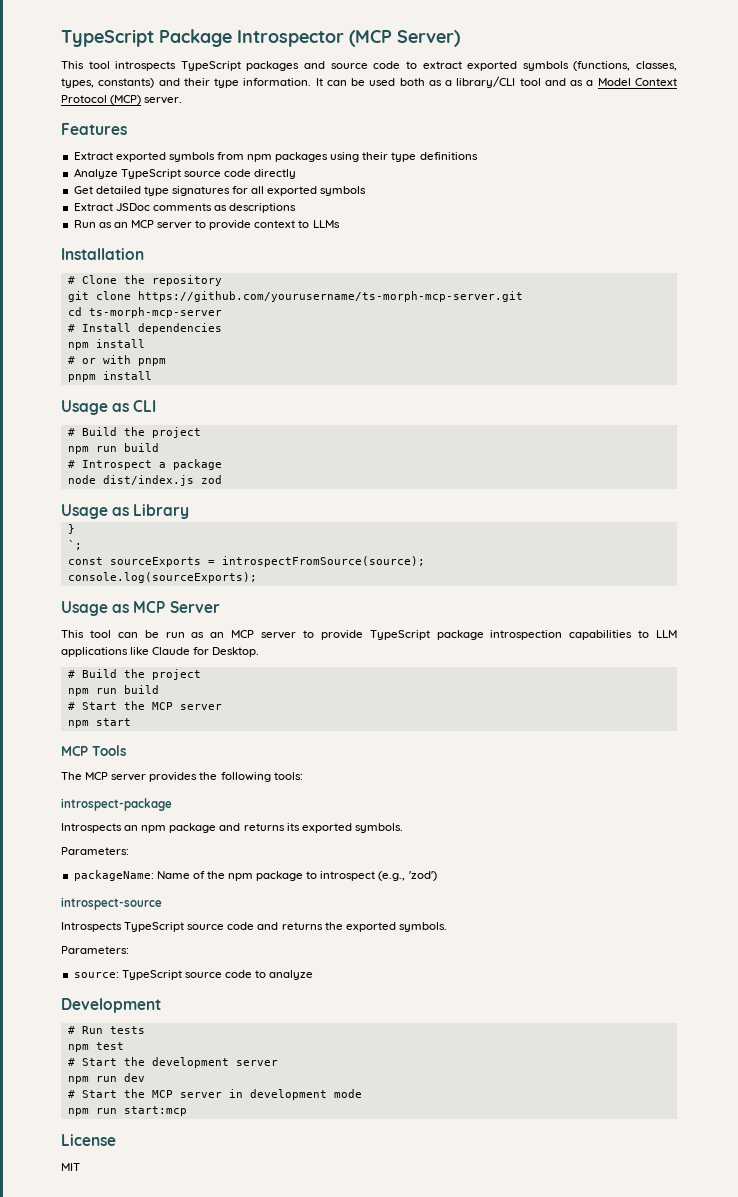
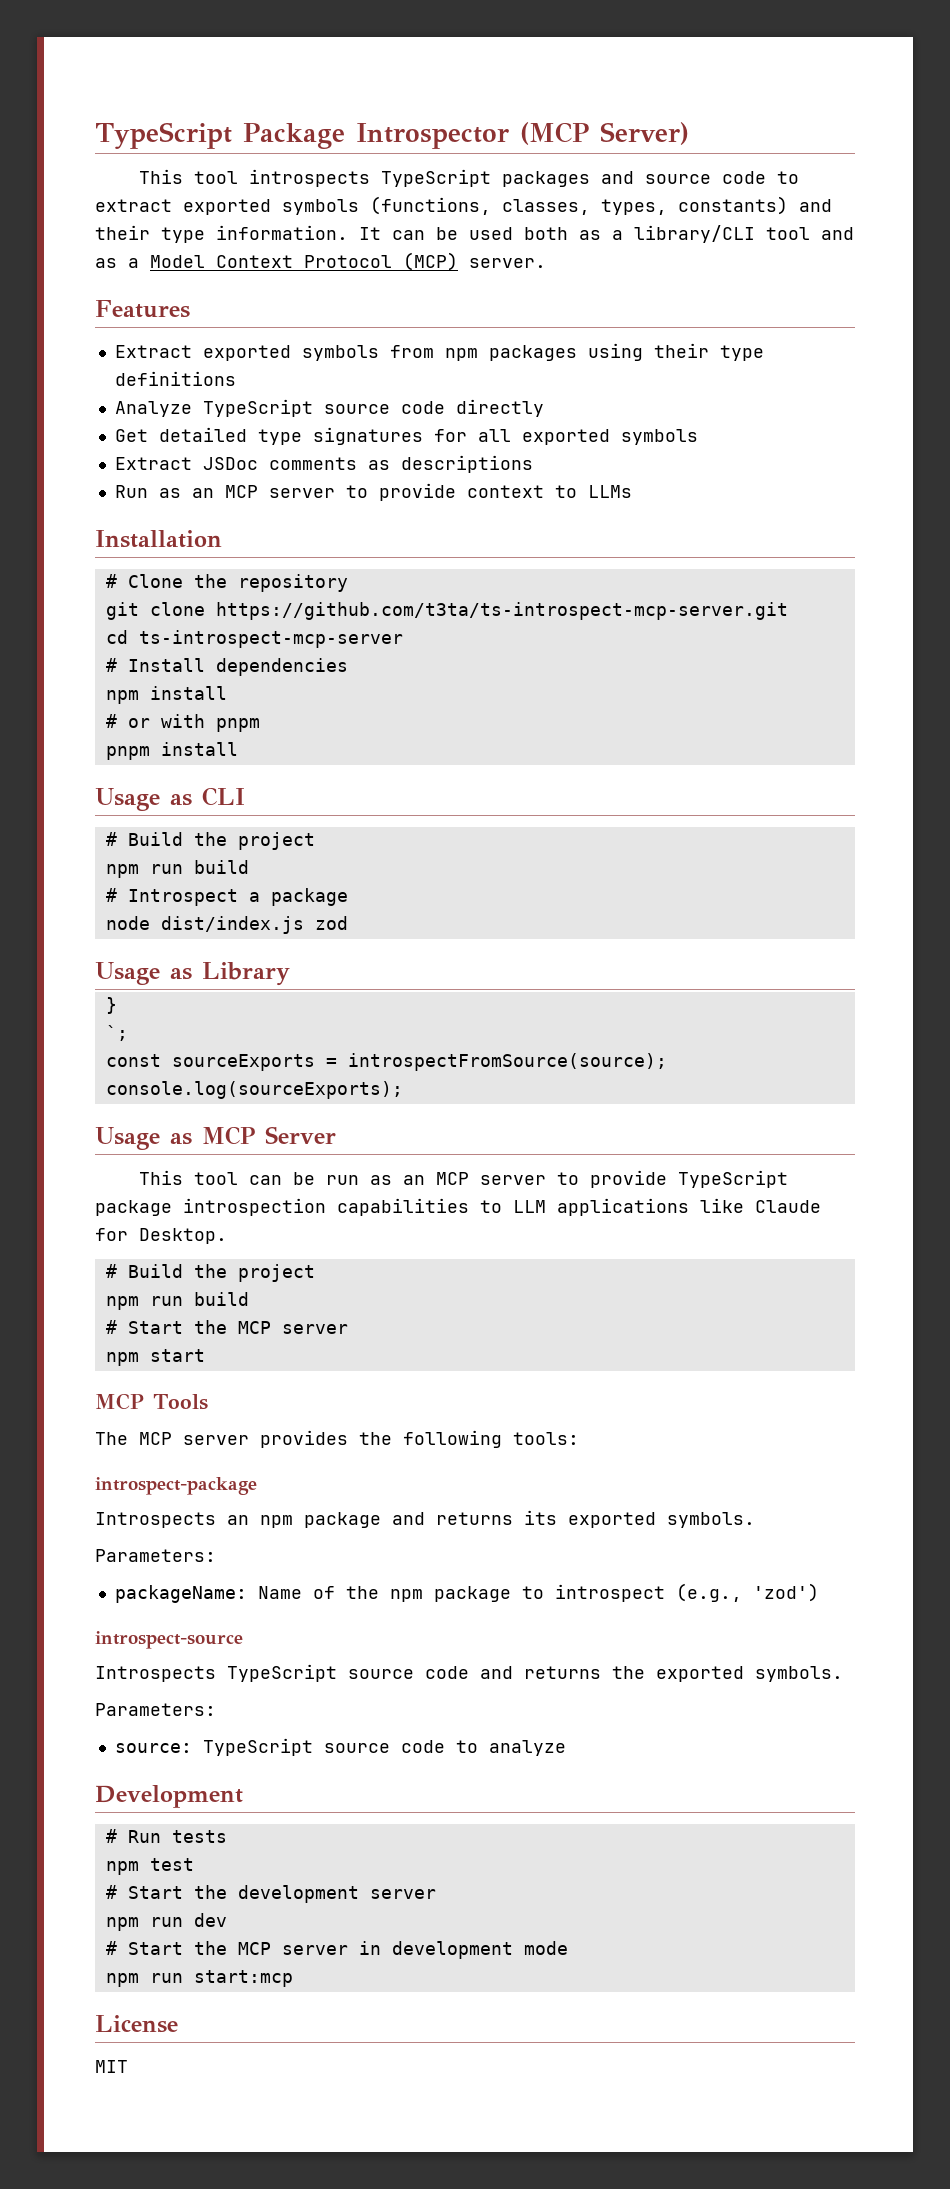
[137,291,523,302] https://github.com/yourusername/ts-morph-mcp-server.git -> [215,602,788,620] https://github.com/t3ta/ts-introspect-mcp-server.git
[88,307,222,318] ts-morph-mcp-server -> [138,630,403,648] ts-introspect-mcp-server

